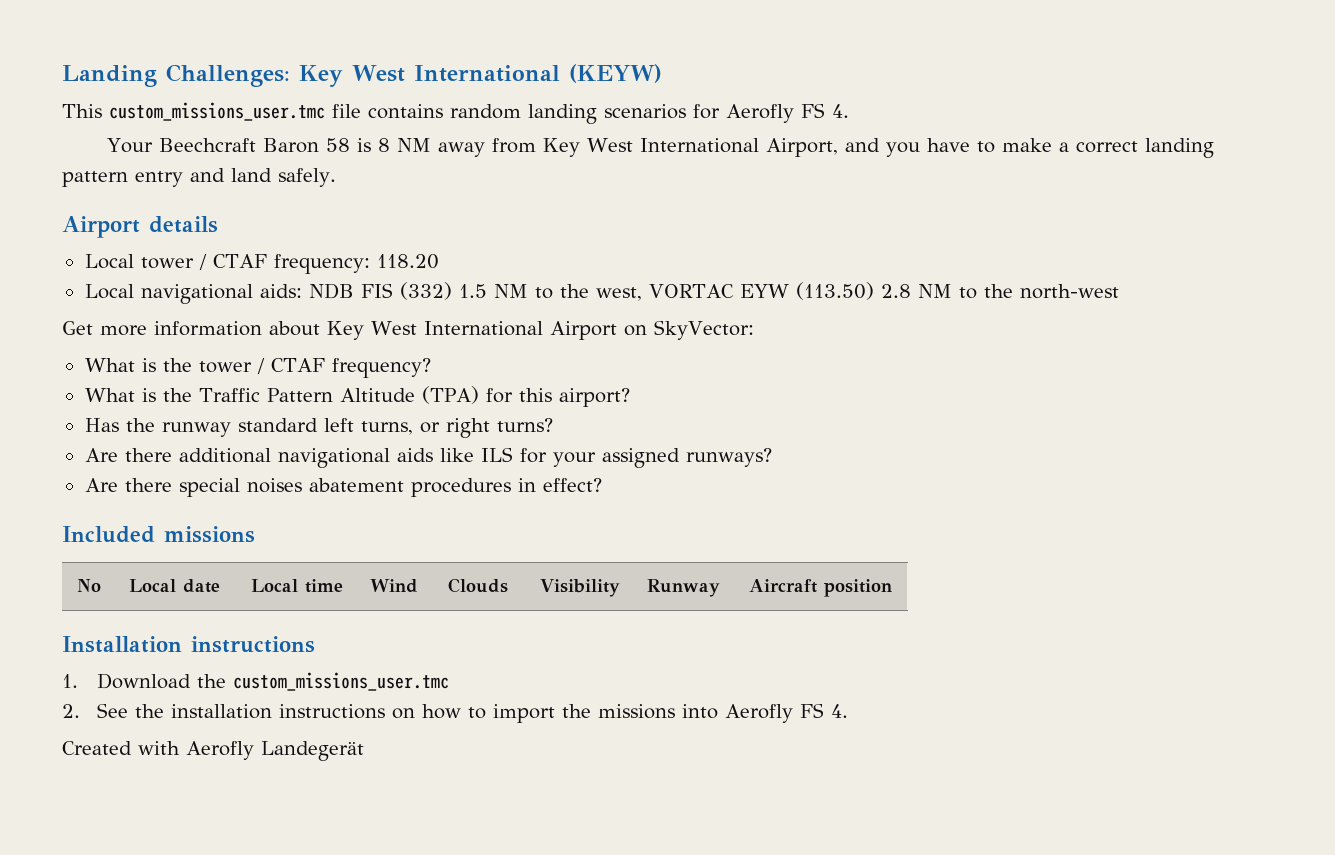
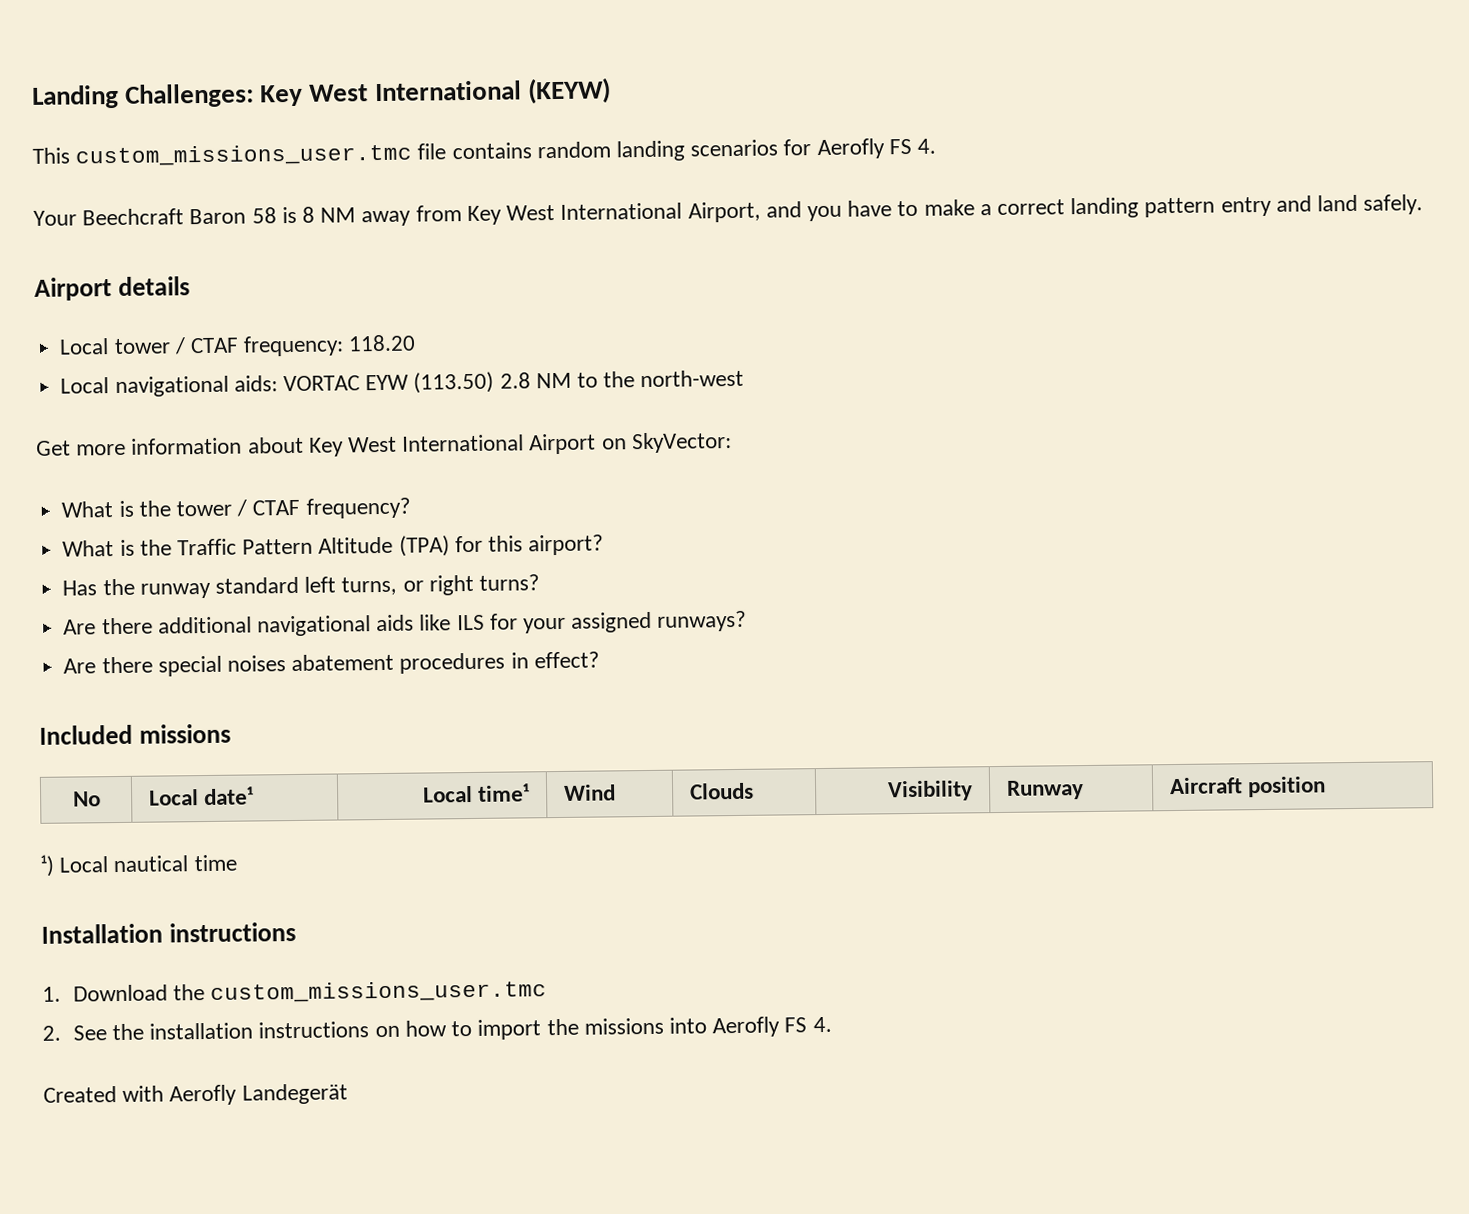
[308,282,642,301] NDB FIS (332) 1.5 NM to the west, -> (278, 383) none
[183,579,221,593] [250,579,343,593] date | Local time -> [203,786,254,806] [423,783,531,803] date¹ | Local time¹
(893, 588) none -> [40,854,237,877] // ¹) Local nautical time

